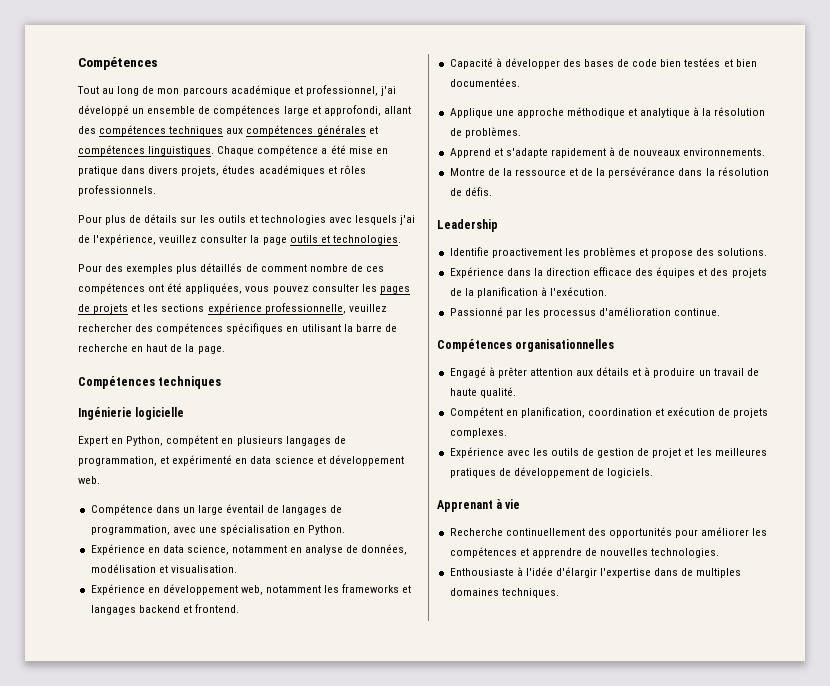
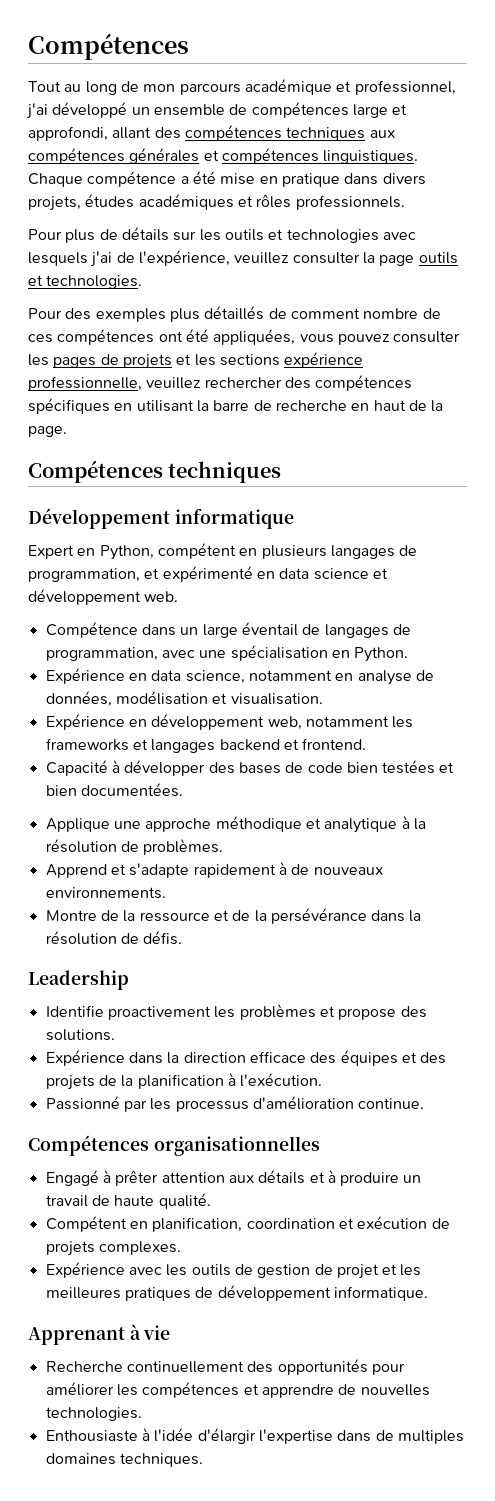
[78,407,185,420] Ingénierie logicielle -> [28,508,294,529] Développement informatique
[591,468,654,478] de logiciels. -> [333,1286,428,1301] informatique.

